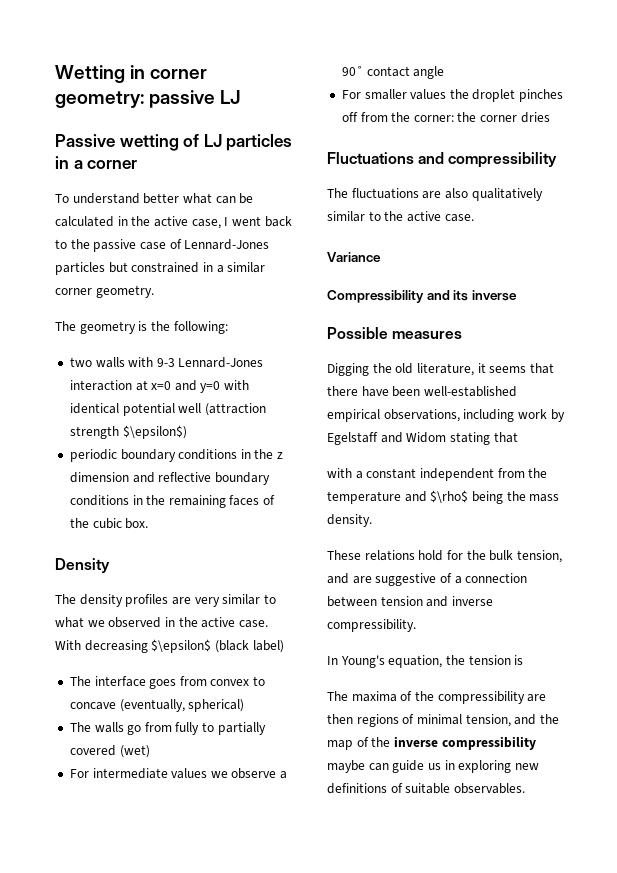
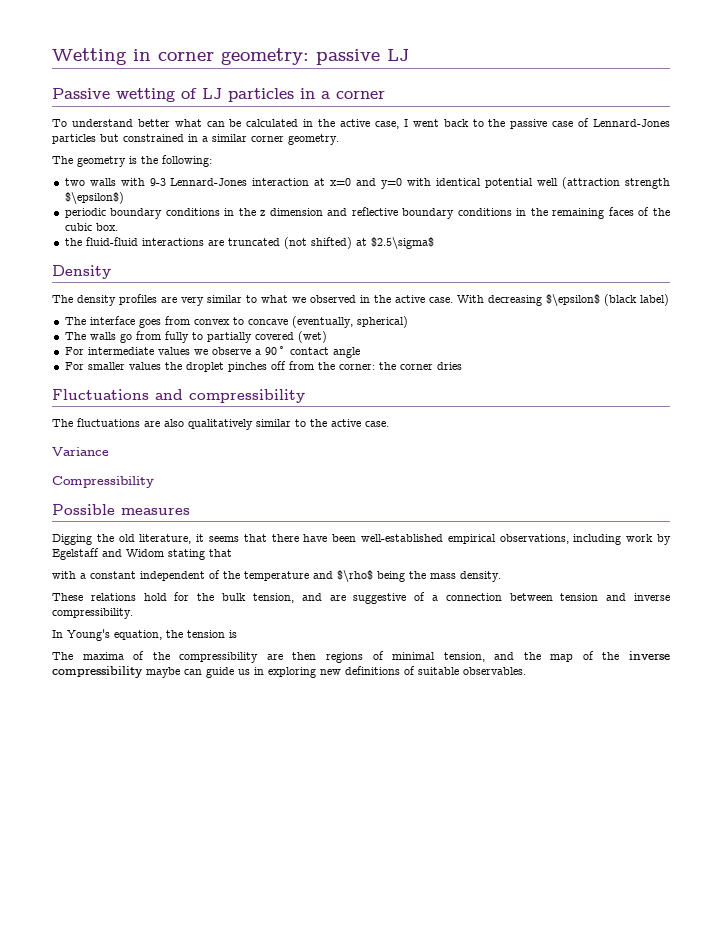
(149, 523) none -> [64,237,434,249] // the fluid-fluid interactions are truncated (not shifted) at $2.5\sigma$
[426,290,517,301] and its inverse -> (154, 482) none
[497,468,525,478] from -> [209,570,220,579] of

